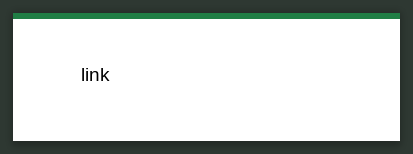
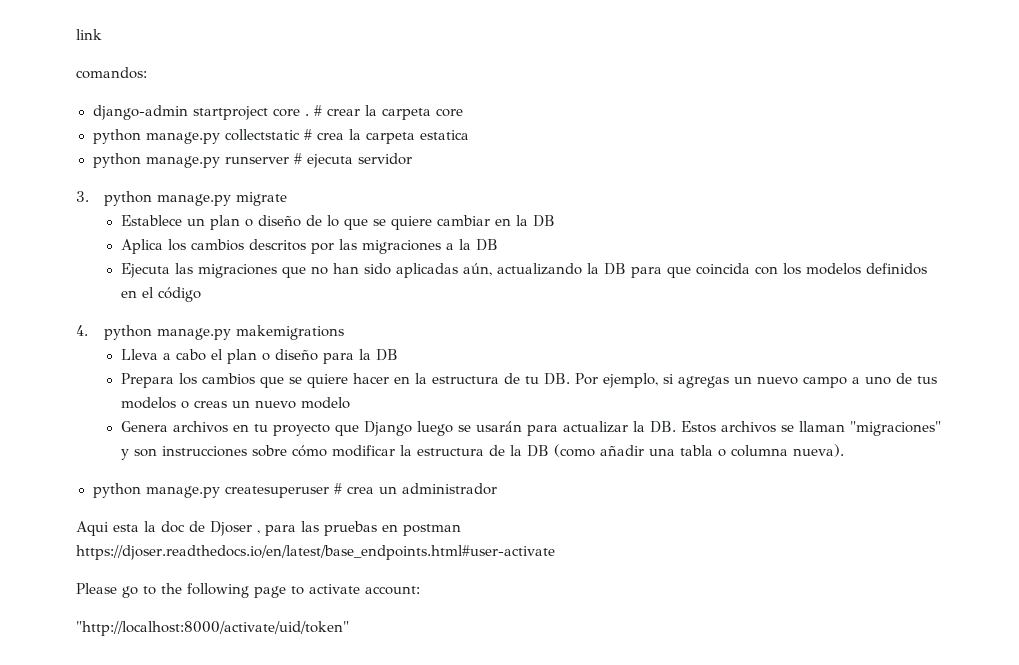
(110, 74) none -> [76,67,147,79] [92,105,463,120] [92,129,469,144] [92,153,412,168] [76,191,288,206] [120,215,555,230] [120,239,498,254] [120,263,927,278] [120,287,201,302] [76,325,345,340] [120,349,398,364] [120,373,937,388] [120,397,350,409] [120,421,941,436] [120,444,844,460] [92,483,497,498] [76,521,461,536] [76,545,555,560] [76,583,420,598] [76,621,349,636] // comandos: // django-admin startproject core . # crear la carpeta core // python manage.py collectstatic # crea la carpeta estatica // python manage.py runserver # ejecuta servidor // 3. python manage.py migrate // Establece un plan o diseño de lo que se quiere cambiar en la DB // Aplica los cambios descritos por las migraciones a la DB // Ejecuta las migraciones que no han sido aplicadas aún, actualizando la DB para que coincida con los modelos definidos en el código // 4. python manage.py makemigrations // Lleva a cabo el plan o diseño para la DB // Prepara los cambios que se quiere hacer en la estructura de tu DB. Por ejemplo, si agregas un nuevo campo a uno de tus modelos o creas un nuevo modelo // Genera archivos en tu proyecto que Django luego se usarán para actualizar la DB. Estos archivos se llaman "migraciones" y son instrucciones sobre cómo modificar la estructura de la DB (como añadir una tabla o columna nueva). // python manage.py createsuperuser # crea un administrador // Aqui esta la doc de Djoser , para las pruebas en postman https://djoser.readthedocs.io/en/latest/base_endpoints.html#user-activate // Please go to the following page to activate account: // "http://localhost:8000/activate/uid/token"

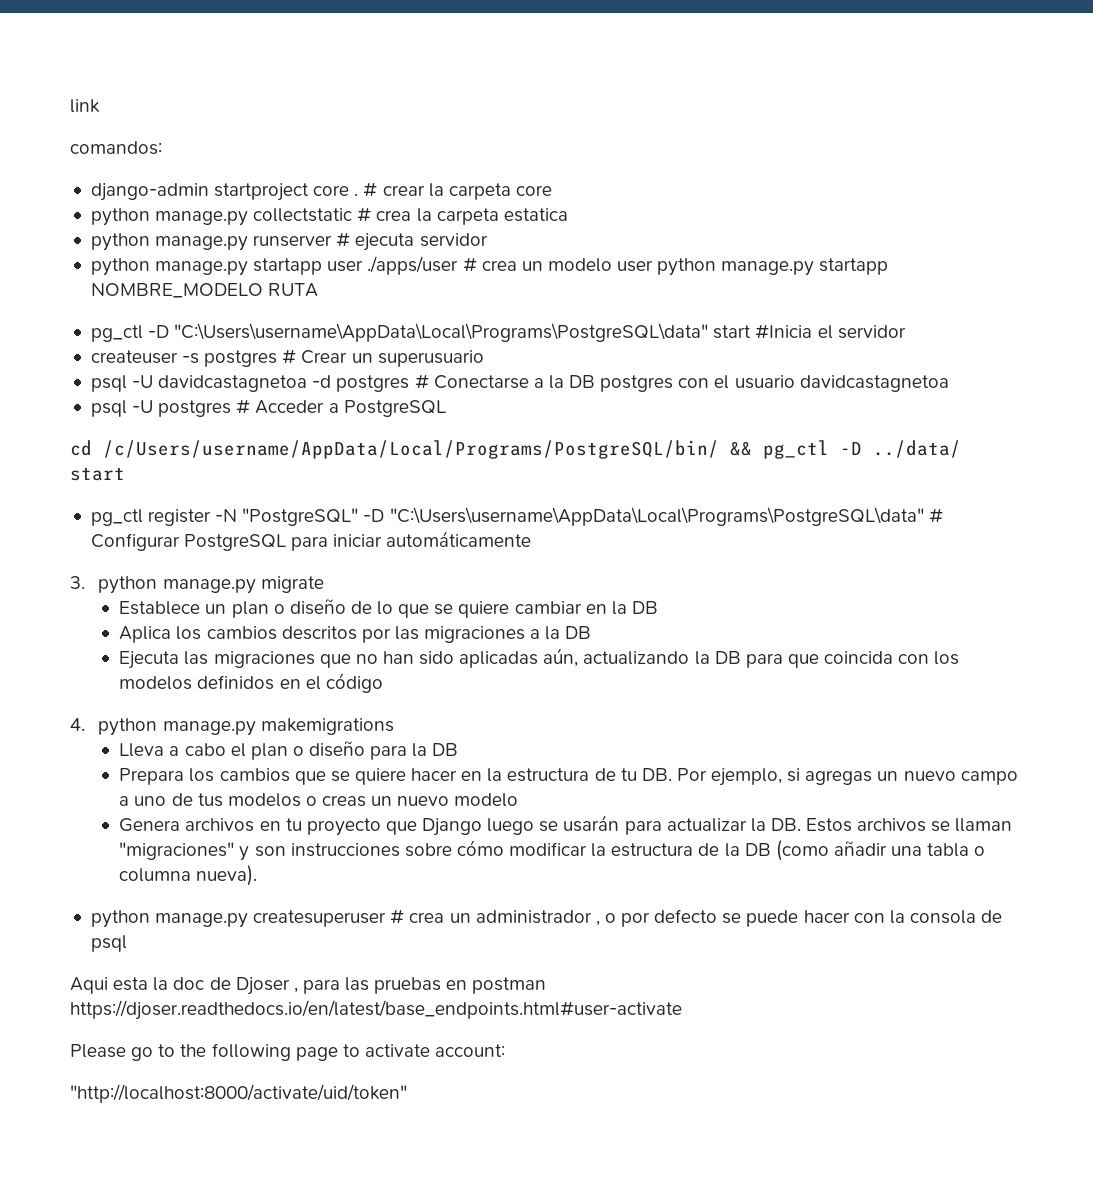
(412, 159) none -> [90,256,889,276] [90,283,319,298] [90,323,906,342] [90,349,484,367] [90,374,949,392] [90,399,446,417] [70,440,961,459] [70,467,125,481] [90,507,943,526] [90,531,532,551] // python manage.py startapp user ./apps/user # crea un modelo user python manage.py startapp NOMBRE_MODELO RUTA // pg_ctl -D "C:\Users\username\AppData\Local\Programs\PostgreSQL\data" start #Inicia el servidor // createuser -s postgres # Crear un superusuario // psql -U davidcastagnetoa -d postgres # Conectarse a la DB postgres con el usuario davidcastagnetoa // psql -U postgres # Acceder a PostgreSQL // cd /c/Users/username/AppData/Local/Programs/PostgreSQL/bin/ && pg_ctl -D ../data/ start // pg_ctl register -N "PostgreSQL" -D "C:\Users\username\AppData\Local\Programs\PostgreSQL\data" # Configurar PostgreSQL para iniciar automáticamente
(497, 489) none -> [595,909,1003,927] [90,935,127,952] , o por defecto se puede hacer con la consola de psql

